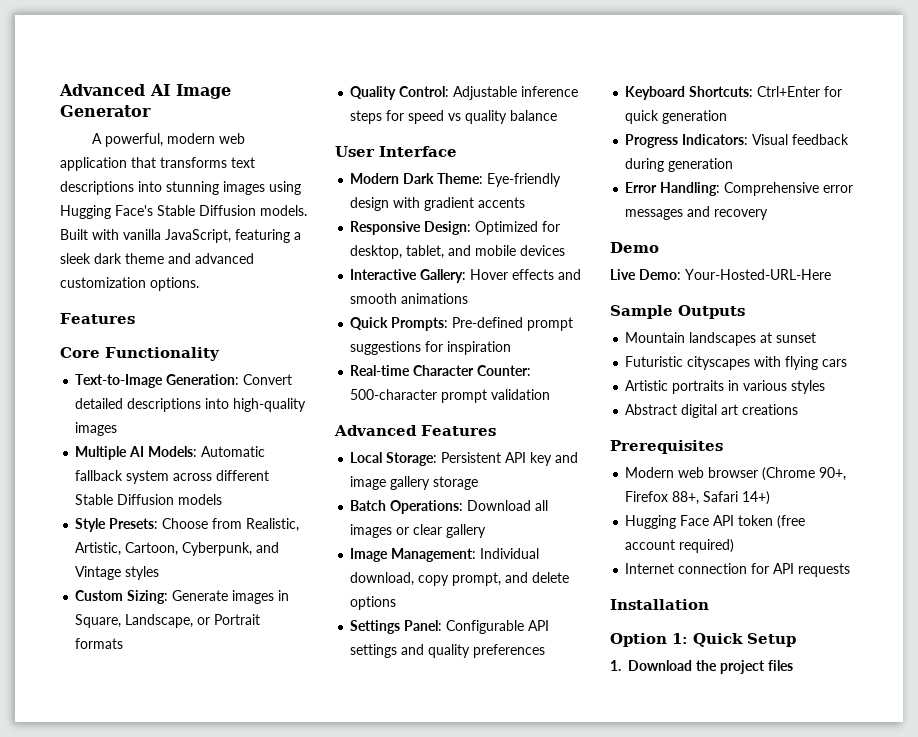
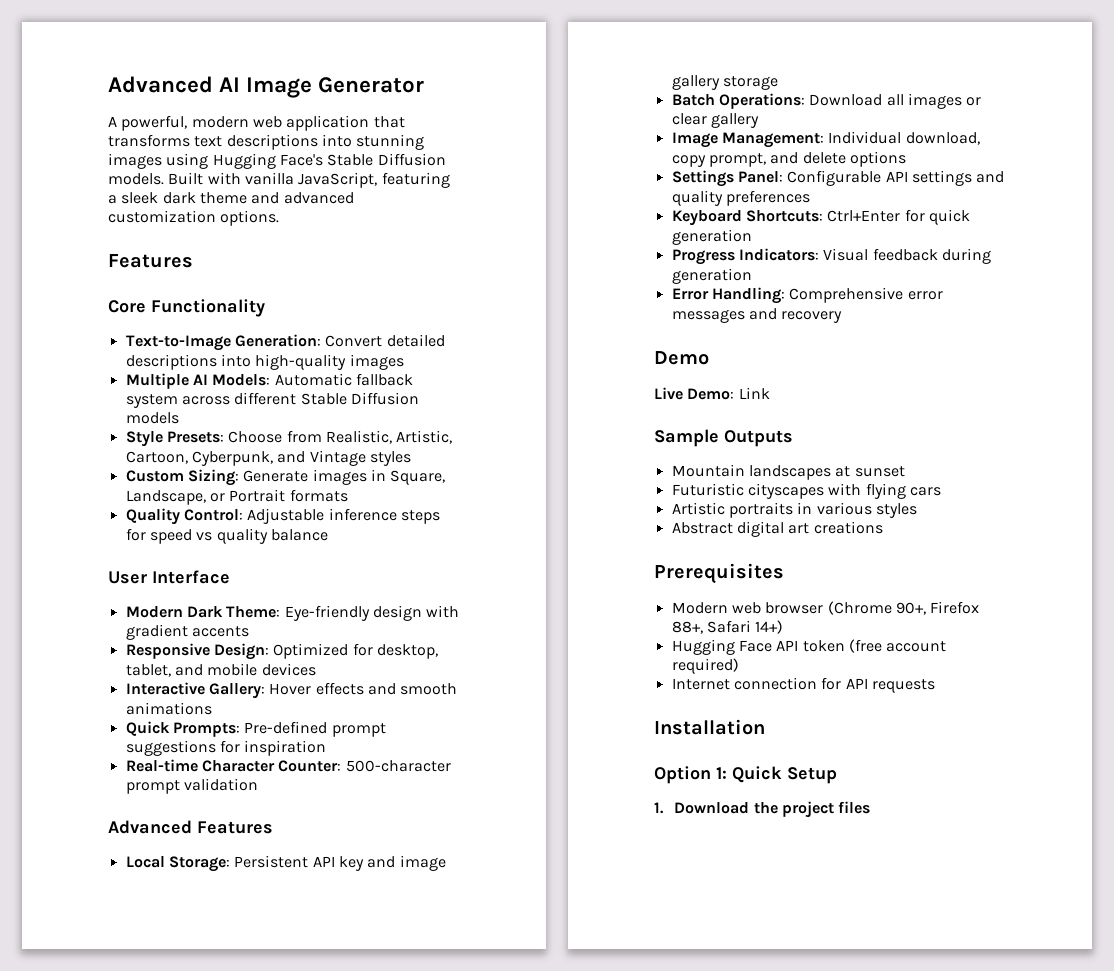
[685,269,831,280] Your-Hosted-URL-Here -> [738,387,770,399] Link

